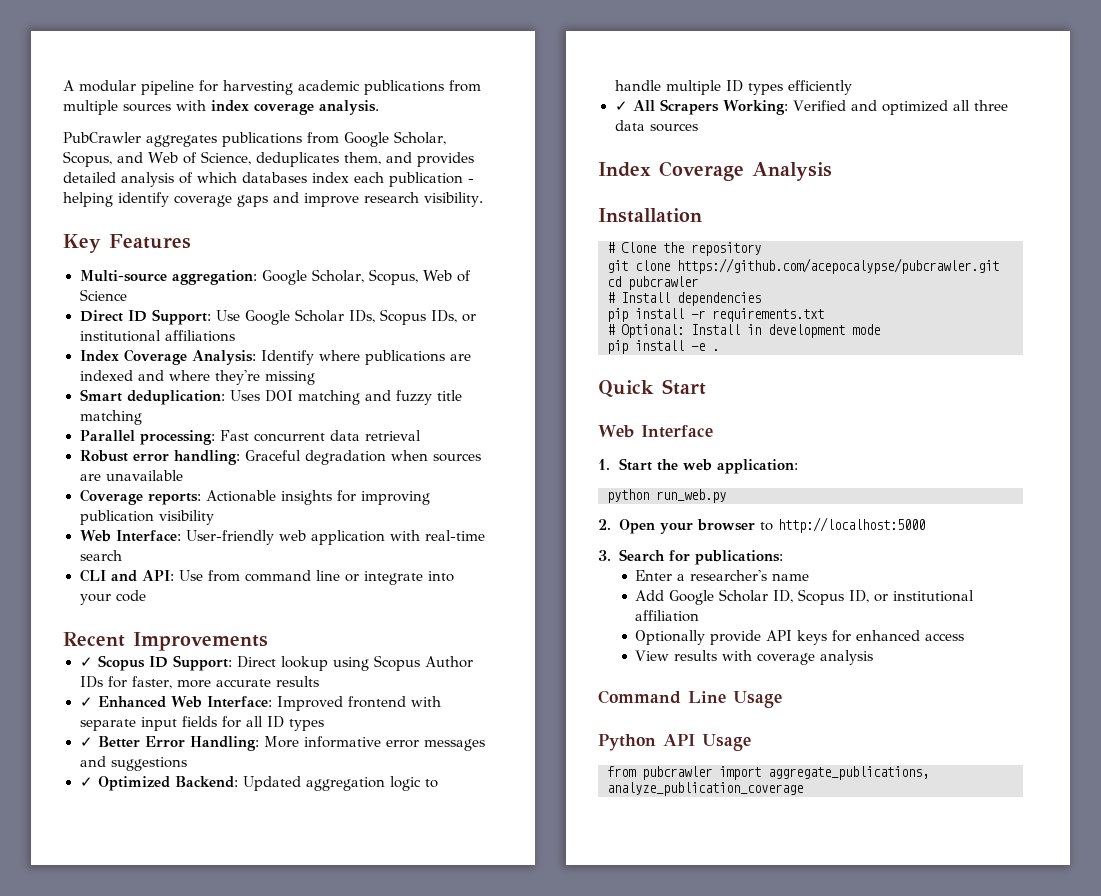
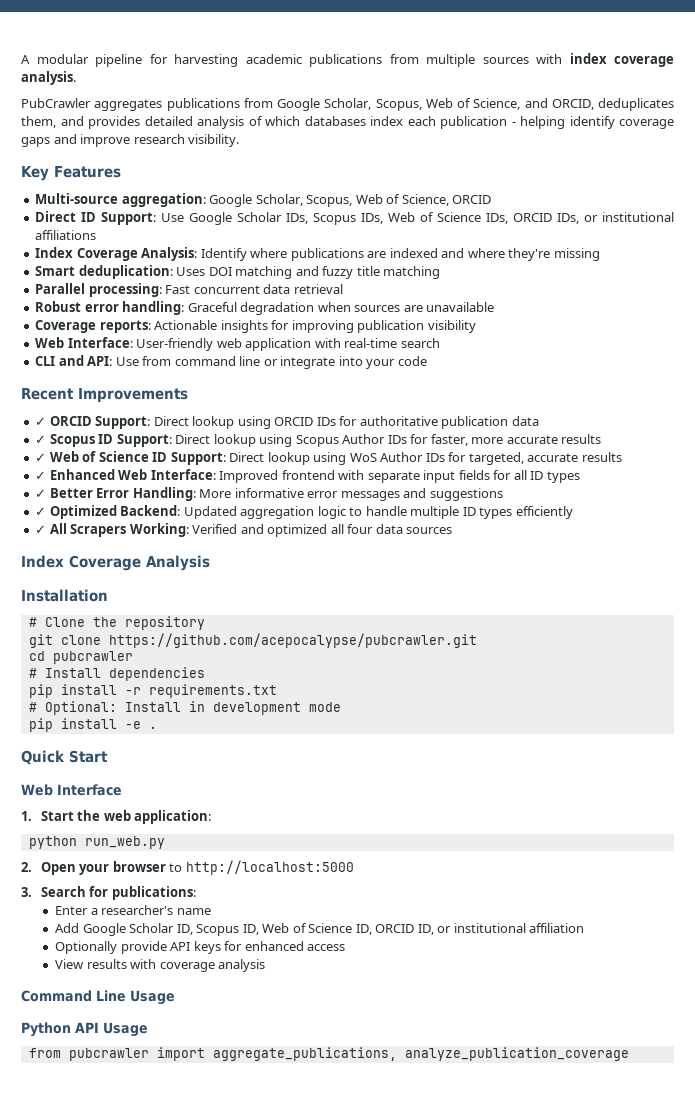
[117,151,251,165] and Web of Science, -> [425,98,594,110] Web of Science, and ORCID,
[79,289,127,301] Science -> [401,194,492,206] Science, ORCID
(457, 316) none -> [388,212,580,224] Web of Science IDs, ORCID IDs,
(268, 641) none -> [35,416,539,429] // ✓ ORCID Support: Direct lookup using ORCID IDs for authoritative publication data
(319, 681) none -> [35,451,622,465] // ✓ Web of Science ID Support: Direct lookup using WoS Author IDs for targeted, accurate results
[974,100,1009,111] three -> [347,524,374,534] four
(870, 596) none -> [262,923,434,935] Web of Science ID, ORCID ID,

